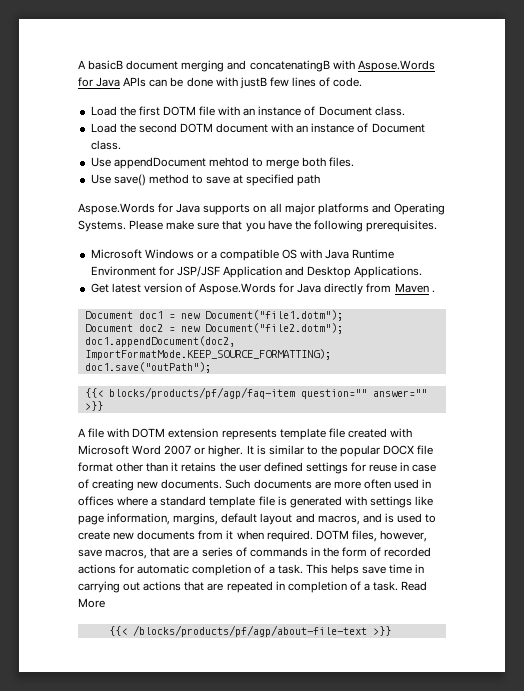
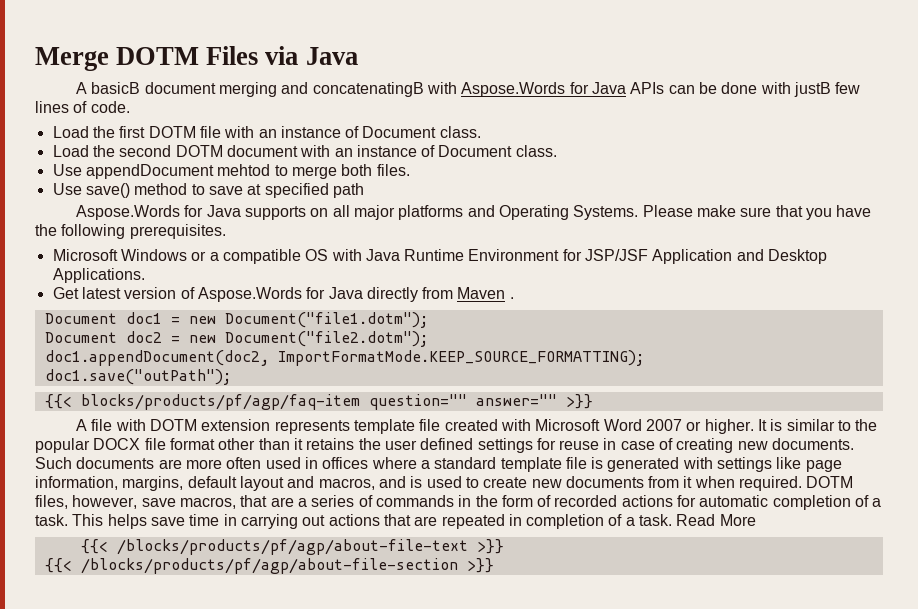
(78, 64) none -> [35,46,358,71] Merge DOTM Files via Java //
(391, 631) none -> [44,558,494,574] // {{< /blocks/products/pf/agp/about-file-section >}}

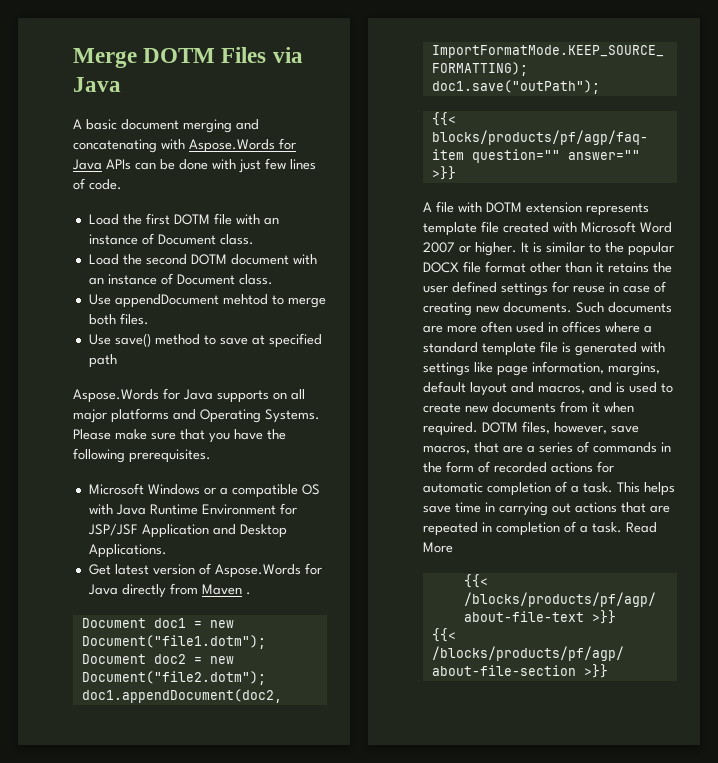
[91,82,141,94] basicВ -> [86,119,117,130] basic
[312,82,424,97] concatenatingВ -> [73,139,157,153] concatenating
[793,82,831,97] justВ -> [239,159,261,173] just

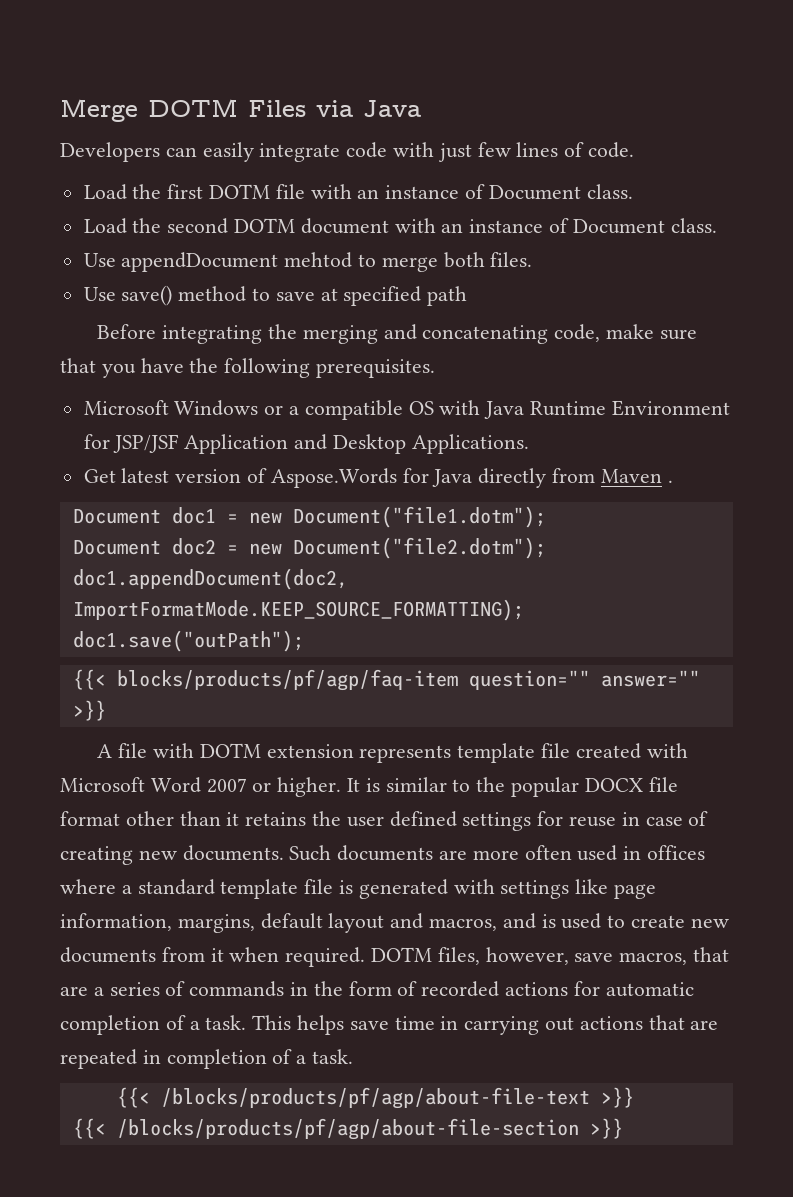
[73,119,259,133] [73,138,296,153] [72,159,208,170] A basic document merging and concatenating with Aspose.Words for Java APIs can be done -> [60,142,388,162] Developers can easily integrate code
[73,388,305,403] [73,408,320,423] [73,429,111,440] Aspose.Words for Java supports on all major platforms and Operating Systems. Please -> [97,324,601,344] Before integrating the merging and concatenating code,
[626,522,657,533] [423,542,453,553] Read More -> (354, 1056) none

